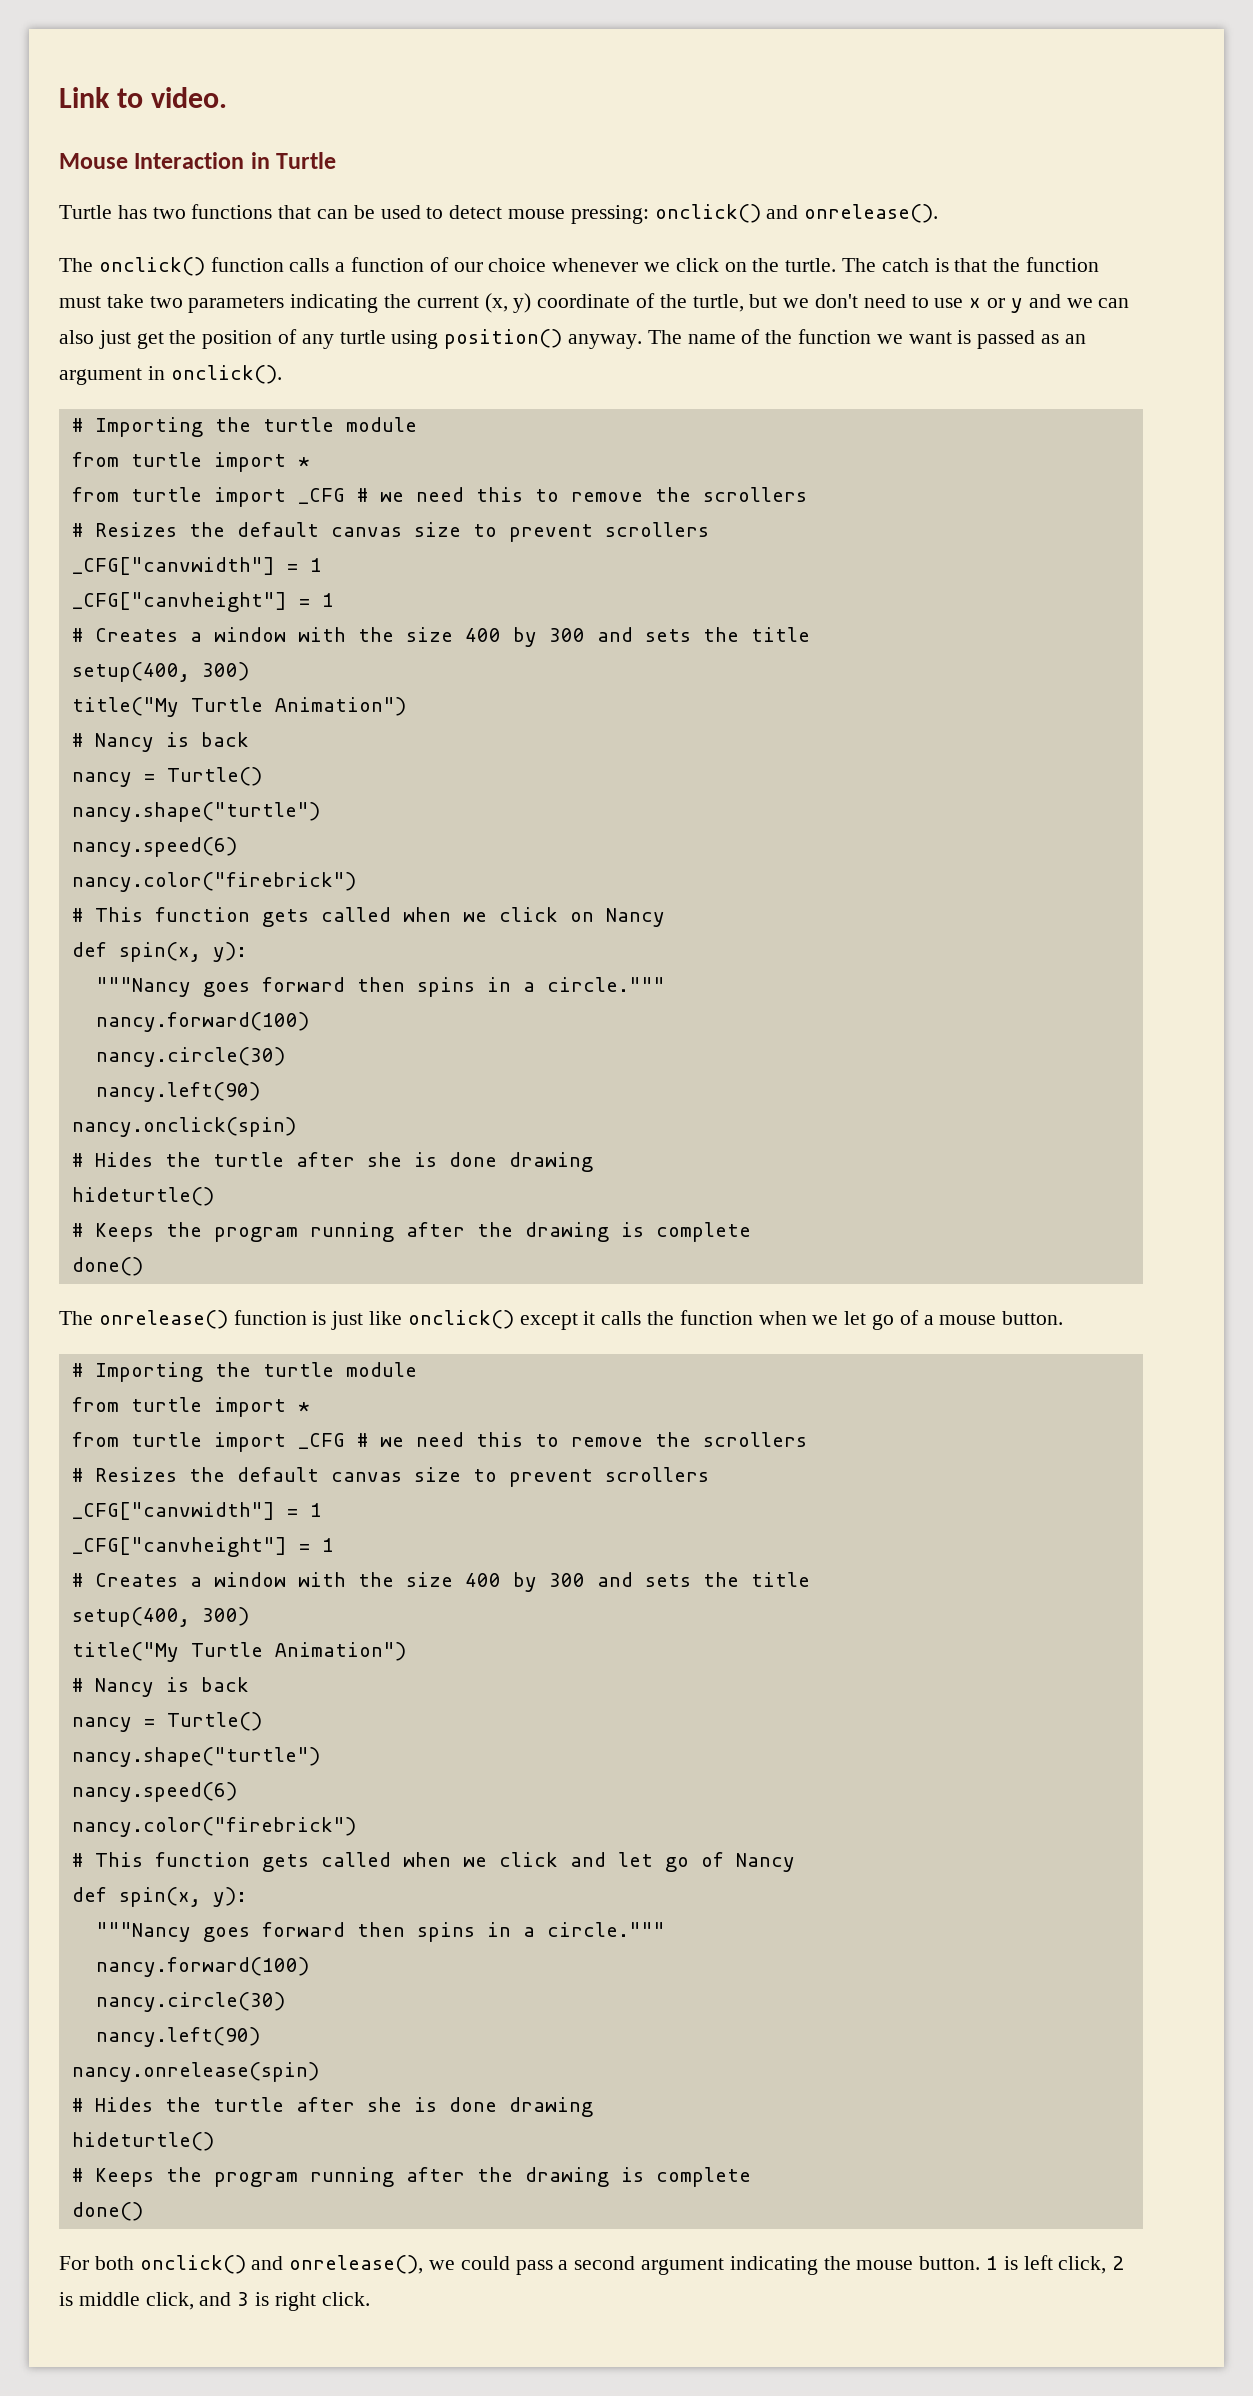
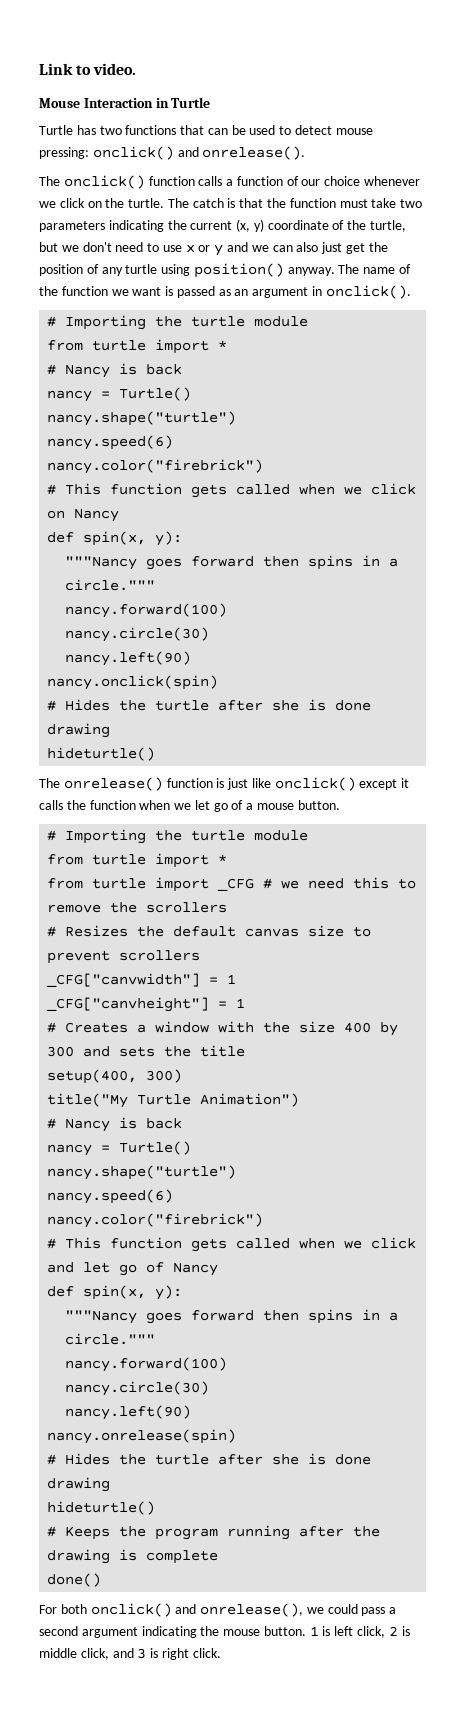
[71,487,807,507] [71,522,709,542] [71,557,322,575] [71,592,334,612] [71,627,810,647] [71,662,249,682] [71,697,406,717] // from turtle import _CFG # we need this to remove the scrollers // # Resizes the default canvas size to prevent scrollers // _CFG["canvwidth"] = 1 // _CFG["canvheight"] = 1 // # Creates a window with the size 400 by 300 and sets the title // setup(400, 300) // title("My Turtle Animation") -> (228, 345) none
[71,1222,751,1242] [71,1257,143,1276] // # Keeps the program running after the drawing is complete // done() -> (156, 754) none

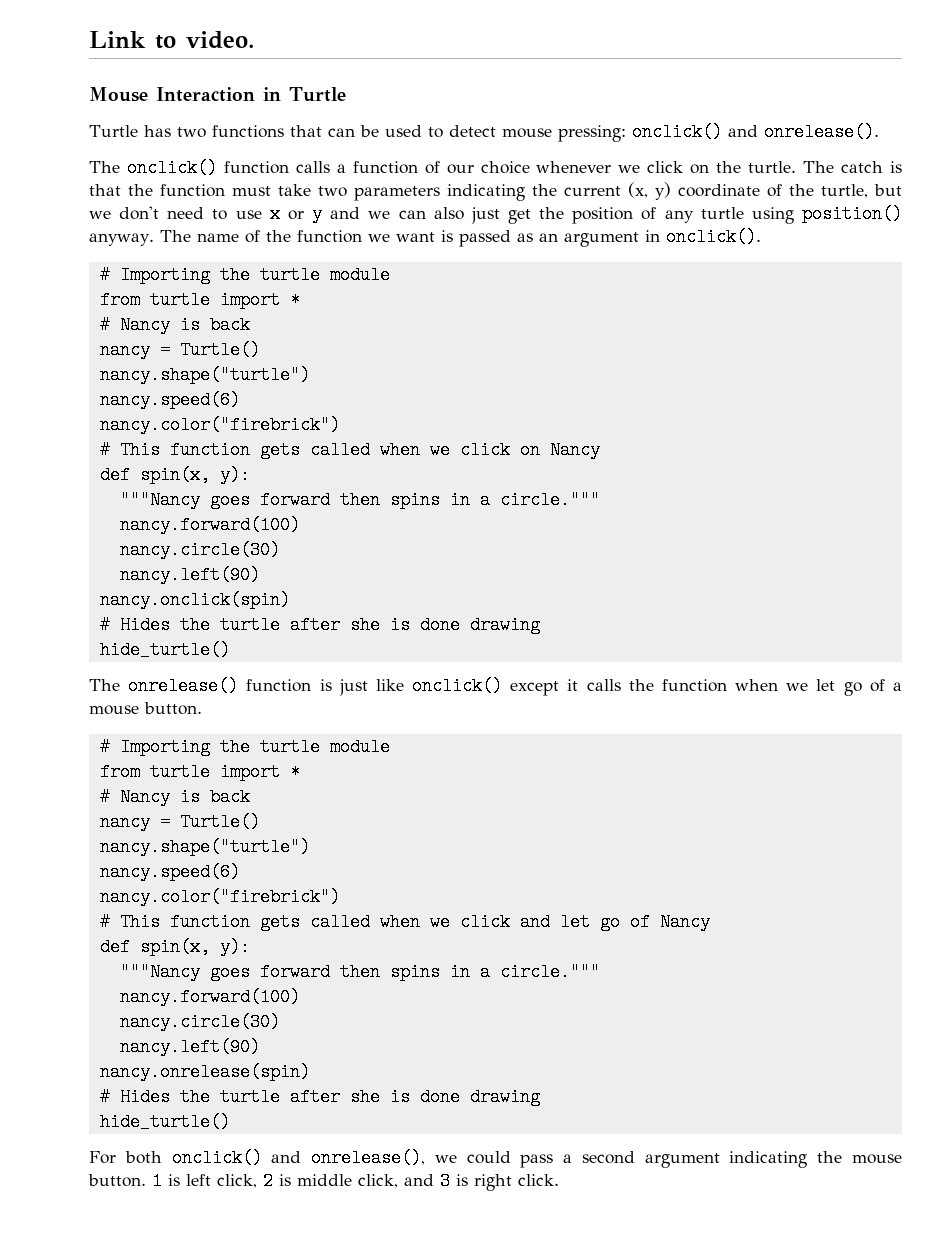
[47,747,156,761] hideturtle() -> [99,641,230,659] hide_turtle()
[47,877,417,892] [47,902,228,913] [47,925,372,937] [47,950,201,964] [46,973,237,987] [46,997,246,1012] [47,1021,399,1036] [47,1045,246,1057] [47,1069,183,1084] [47,1093,300,1108] // from turtle import _CFG # we need this to remove the scrollers // # Resizes the default canvas size to prevent scrollers // _CFG["canvwidth"] = 1 // _CFG["canvheight"] = 1 // # Creates a window with the size 400 by 300 and sets the title // setup(400, 300) // title("My Turtle Animation") -> (300, 772) none
[47,1501,156,1515] [47,1525,381,1540] [47,1549,219,1564] [47,1573,102,1587] hideturtle() // # Keeps the program running after the drawing is complete // done() -> [99,1113,230,1131] hide_turtle()

